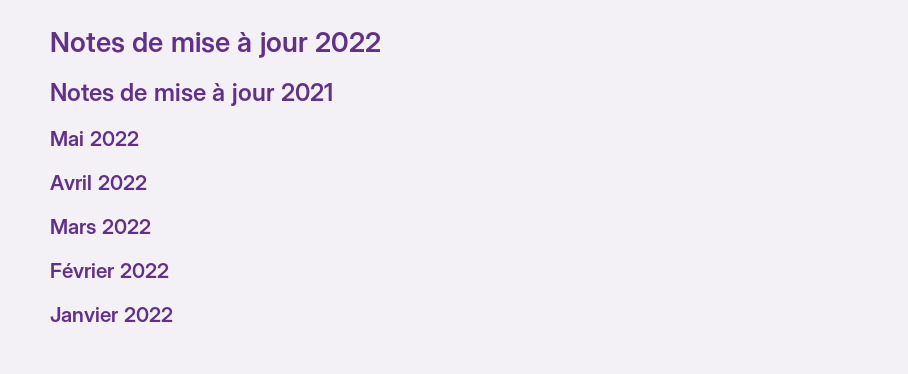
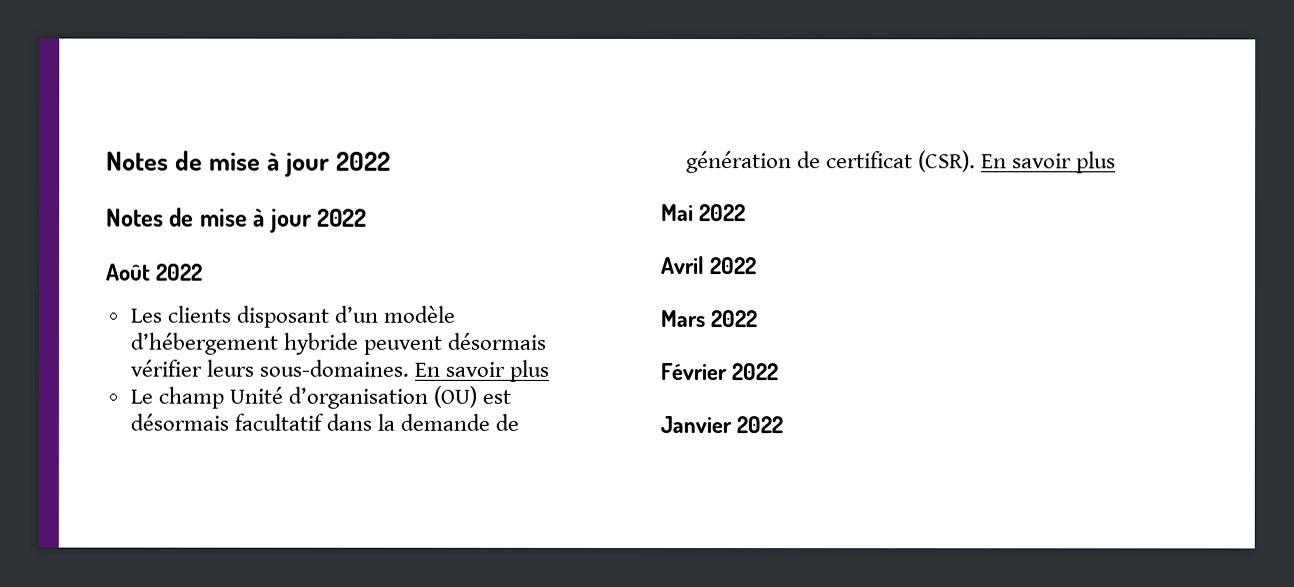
[281,83,334,101] 2021 -> [317,208,368,227] [106,263,204,281] [129,305,456,328] [129,332,546,355] [129,359,550,382] [129,385,512,409] [129,413,520,431] [685,150,1117,174] 2022 // Août 2022 // Les clients disposant d’un modèle d’hébergement hybride peuvent désormais vérifier leurs sous-domaines. En savoir plus // Le champ Unité d’organisation (OU) est désormais facultatif dans la demande de génération de certificat (CSR). En savoir plus

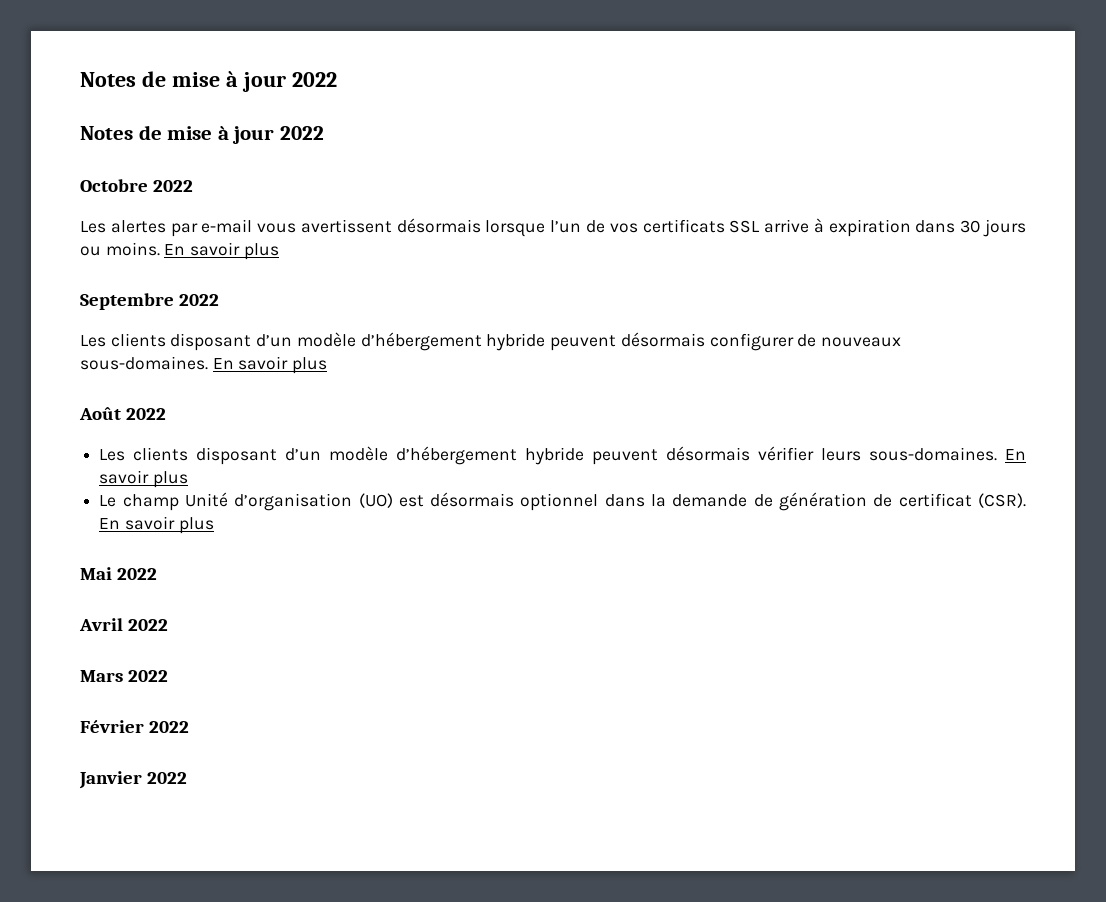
(368, 217) none -> [80,179,194,192] [80,218,1027,237] [80,242,279,260] [80,293,220,310] [80,332,901,351] [80,356,328,374] // Octobre 2022 // Les alertes par e-mail vous avertissent désormais lorsque l’un de vos certificats SSL arrive à expiration dans 30 jours ou moins. En savoir plus // Septembre 2022 // Les clients disposant d’un modèle d’hébergement hybride peuvent désormais configurer de nouveaux sous-domaines. En savoir plus
[433,385,478,408] (OU) -> [358,493,393,508] (UO)
[233,413,324,431] facultatif -> [520,493,599,511] optionnel

